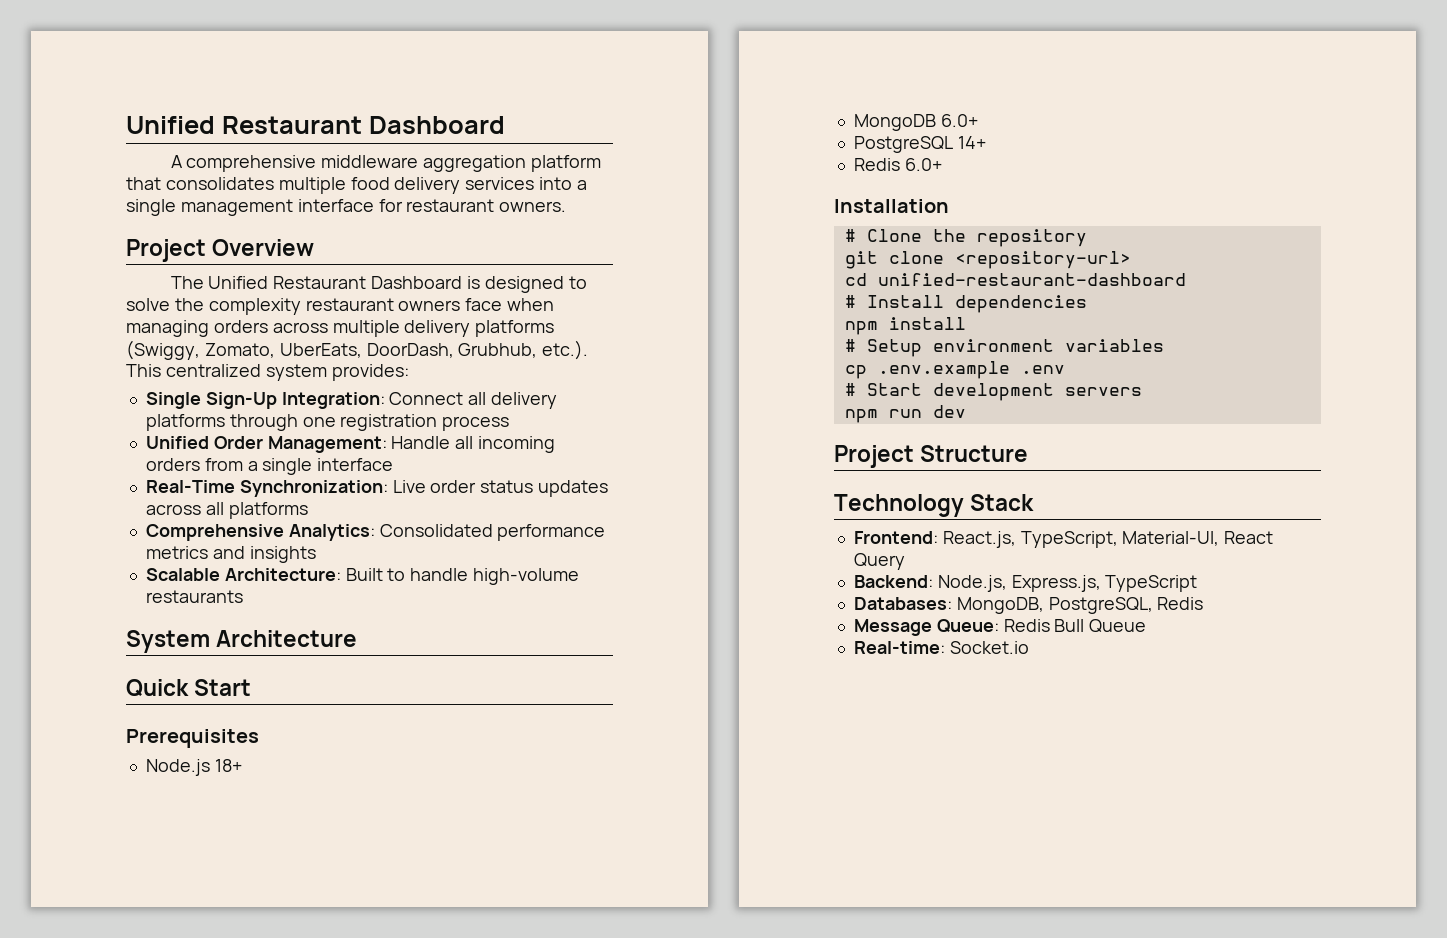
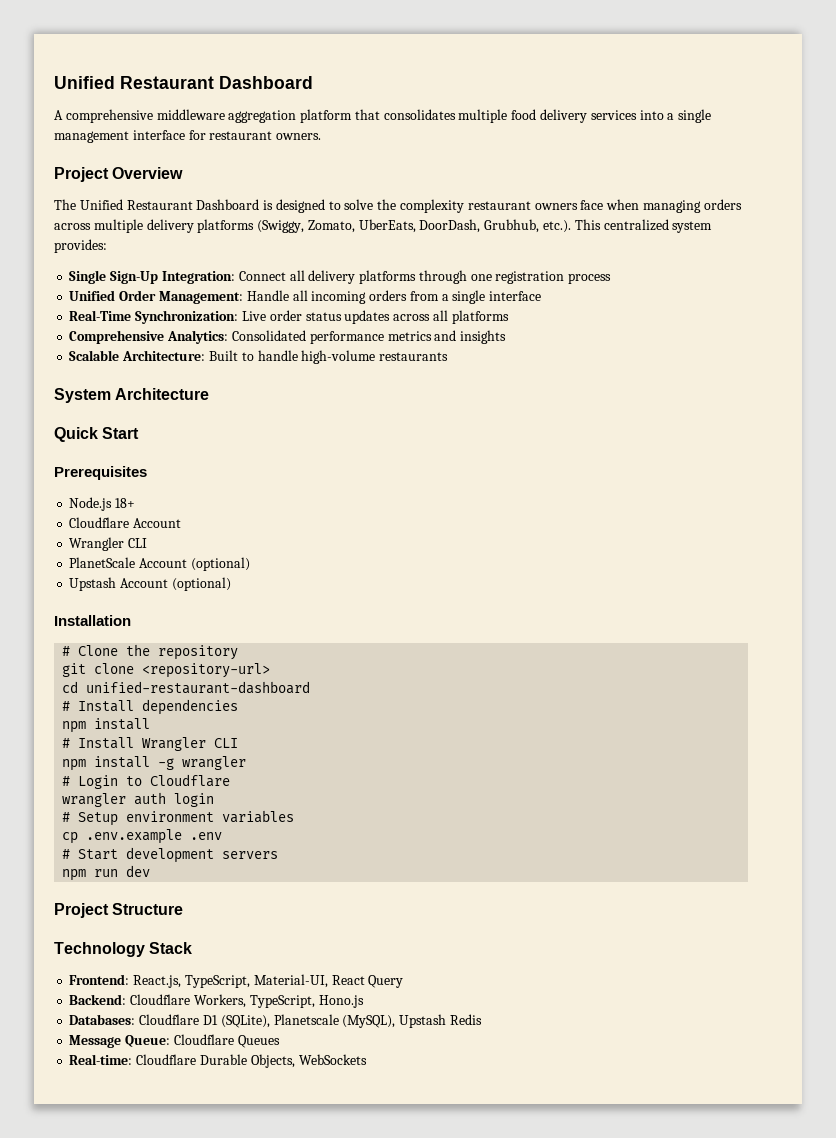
[853,114,978,131] [853,136,986,153] [853,158,942,171] MongoDB 6.0+ // PostgreSQL 14+ // Redis 6.0+ -> [69,517,182,528] [69,537,148,551] [69,557,250,571] [69,577,231,591] Cloudflare Account // Wrangler CLI // PlanetScale Account (optional) // Upstash Account (optional)
(966, 323) none -> [62,737,239,751] [62,756,247,771] [62,774,231,789] [62,792,215,807] // # Install Wrangler CLI // npm install -g wrangler // # Login to Cloudflare // wrangler auth login
[937,575,1198,592] [853,597,1204,614] [853,619,1147,636] [853,641,1029,654] Node.js, Express.js, TypeScript // Databases: MongoDB, PostgreSQL, Redis // Message Queue: Redis Bull Queue // Real-time: Socket.io -> [130,994,364,1008] [69,1014,482,1028] [69,1034,280,1048] [69,1054,367,1068] Cloudflare Workers, TypeScript, Hono.js // Databases: Cloudflare D1 (SQLite), Planetscale (MySQL), Upstash Redis // Message Queue: Cloudflare Queues // Real-time: Cloudflare Durable Objects, WebSockets

